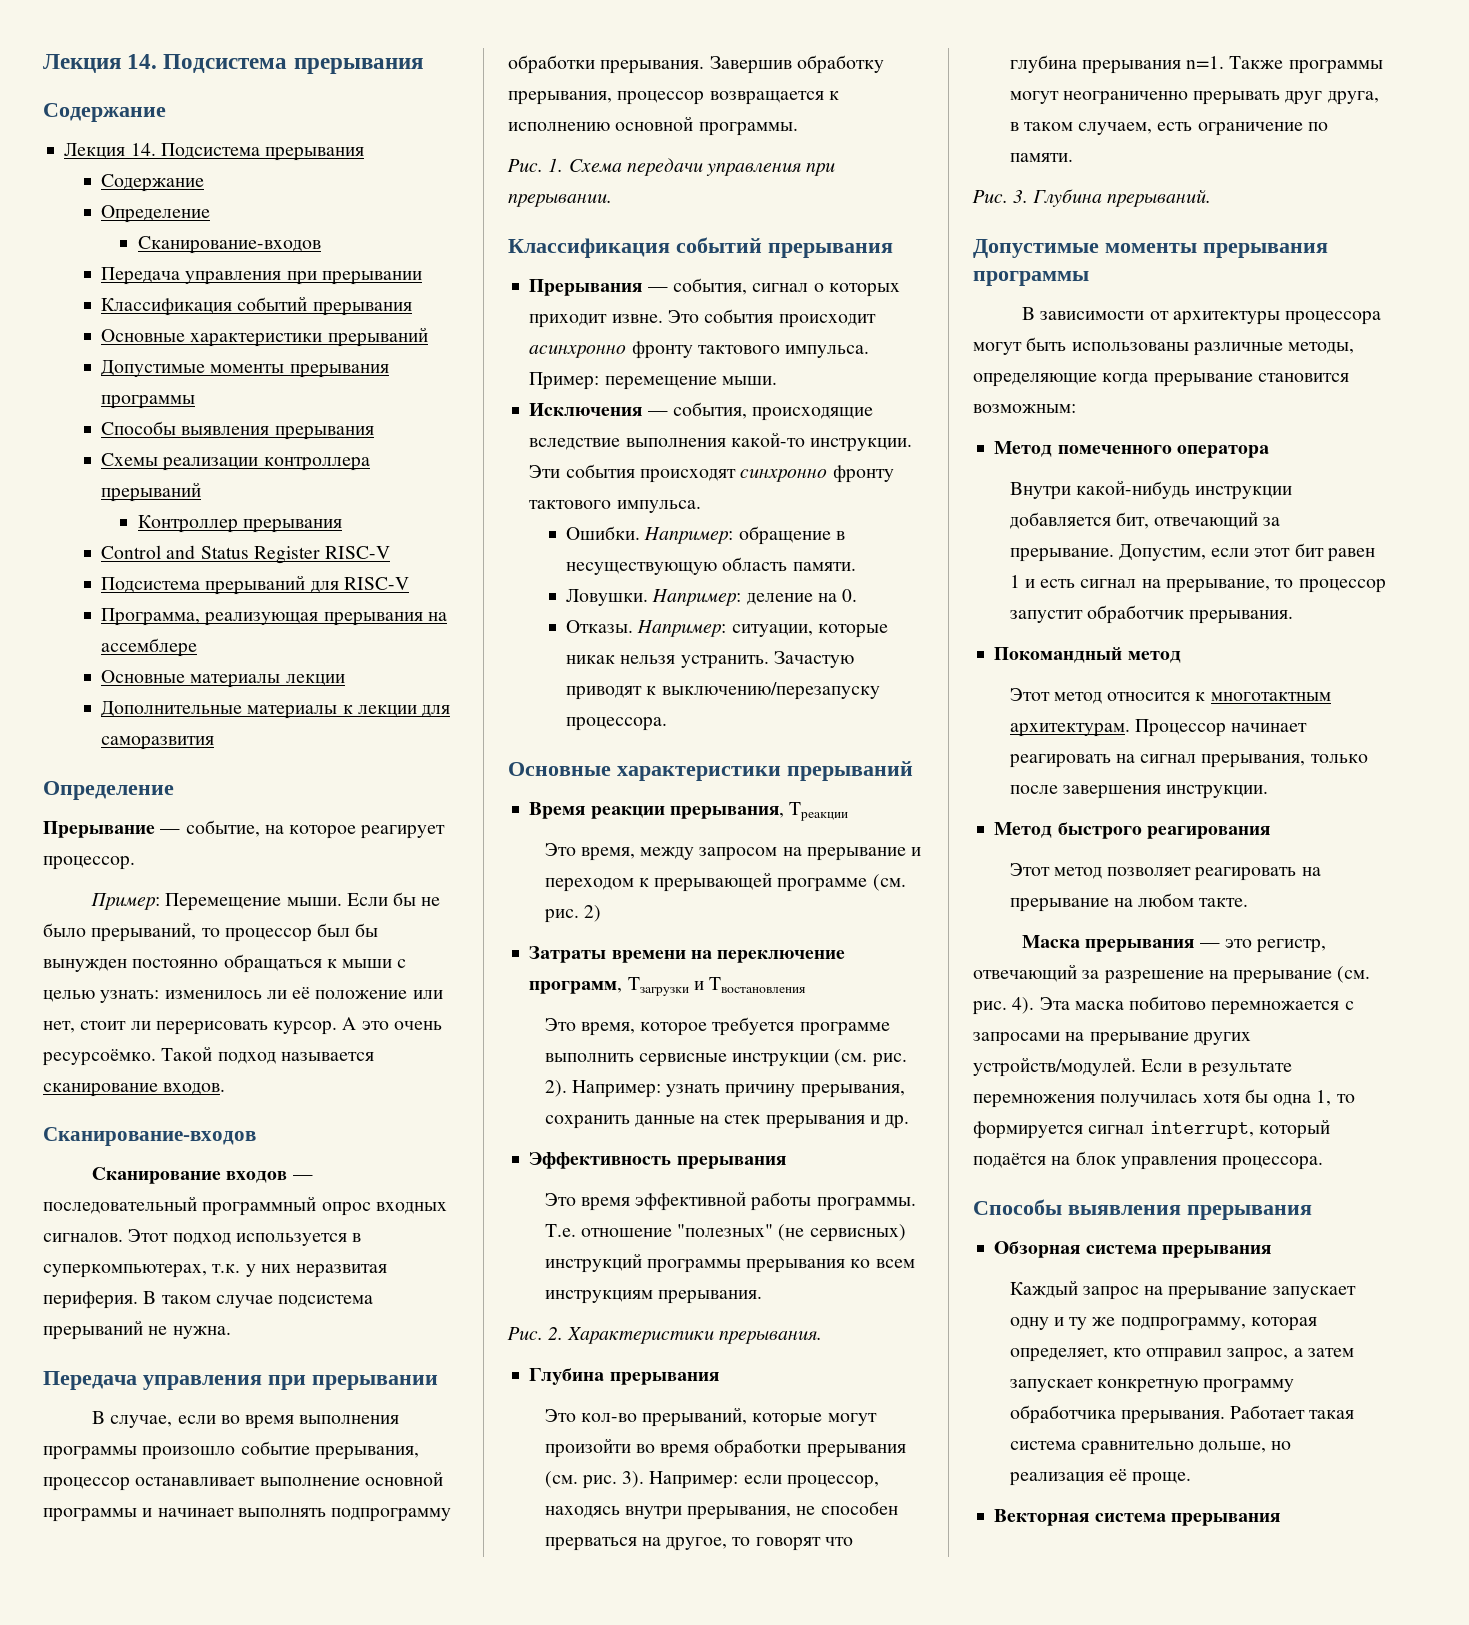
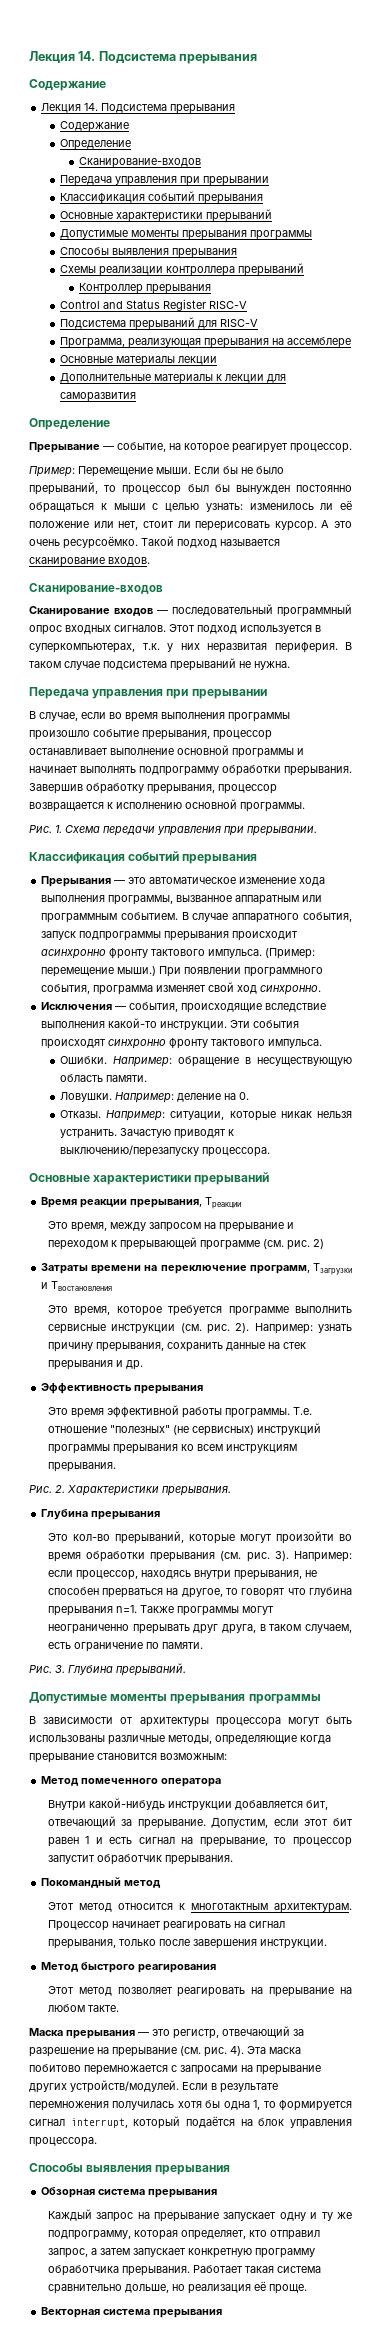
[672,278,900,297] [529,309,774,328] события, сигнал о которых приходит извне. Это события -> [128,877,326,886] [41,895,323,905] [41,912,352,923] [41,931,230,941] это автоматическое изменение хода выполнения программы, вызванное аппаратным или программным событием. В случае аппаратного события, запуск подпрограммы прерывания
[529,372,777,390] Пример: перемещение мыши. -> [265,948,316,959] [41,966,324,977] [41,982,322,995] (Пример: перемещение мыши.) При появлении программного события, программа изменяет свой ход синхронно.

